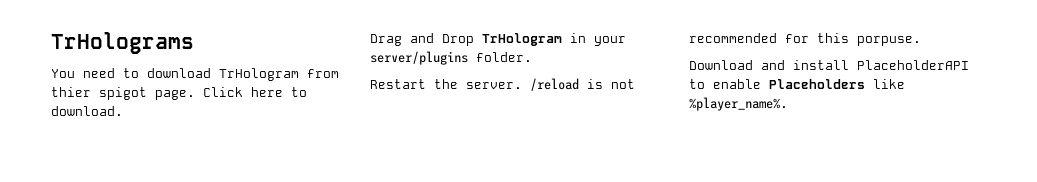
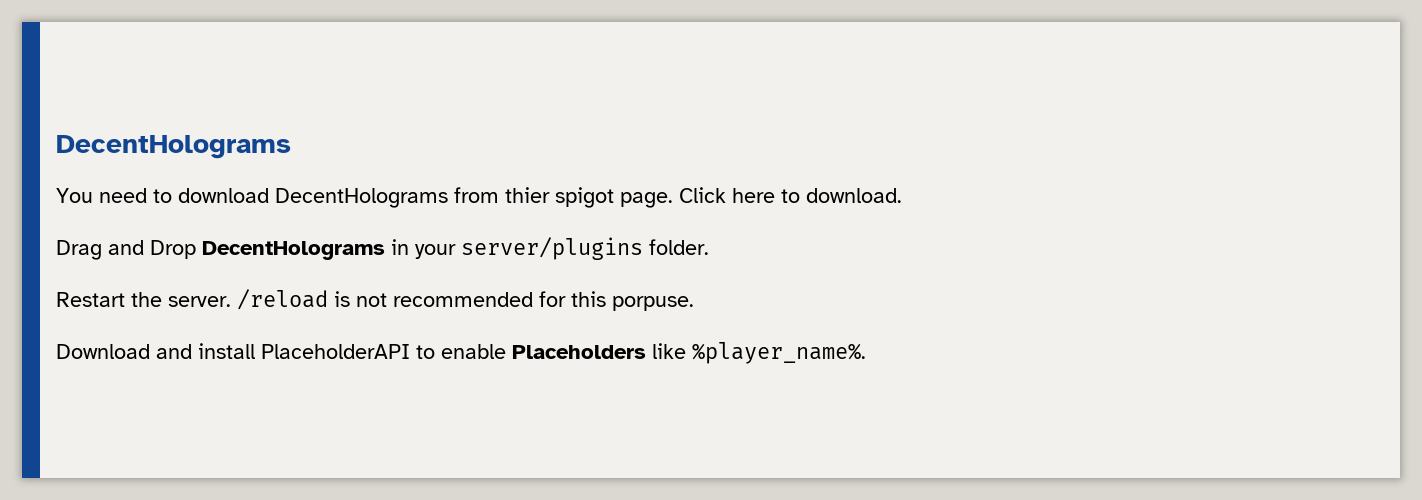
[51,32,194,54] TrHolograms -> [56,135,291,159] DecentHolograms
[219,68,299,81] TrHologram -> [275,188,448,208] DecentHolograms
[482,33,562,46] TrHologram -> [202,241,385,260] DecentHolograms

